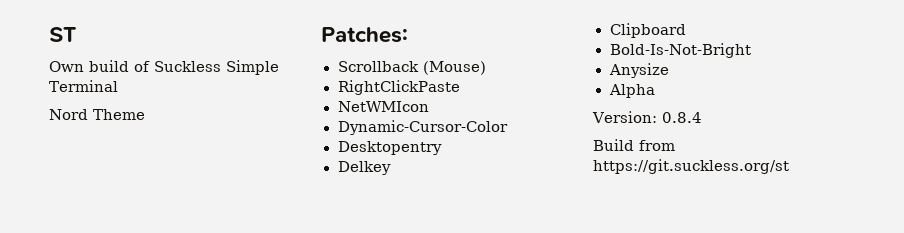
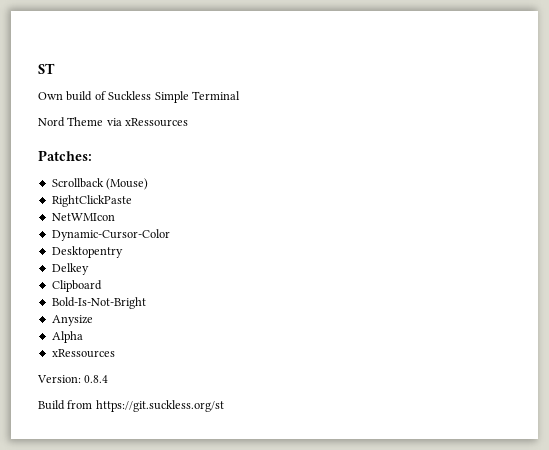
(145, 114) none -> [106,118,189,127] via xRessources
(655, 91) none -> [51,349,115,358] // xRessources

